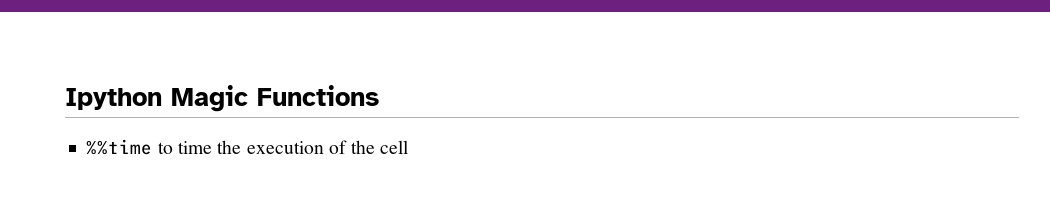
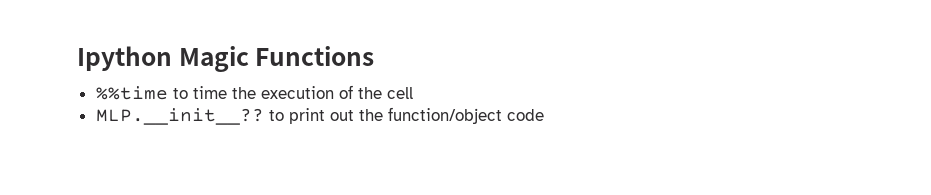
(409, 147) none -> [95,107,544,125] // MLP.__init__?? to print out the function/object code

